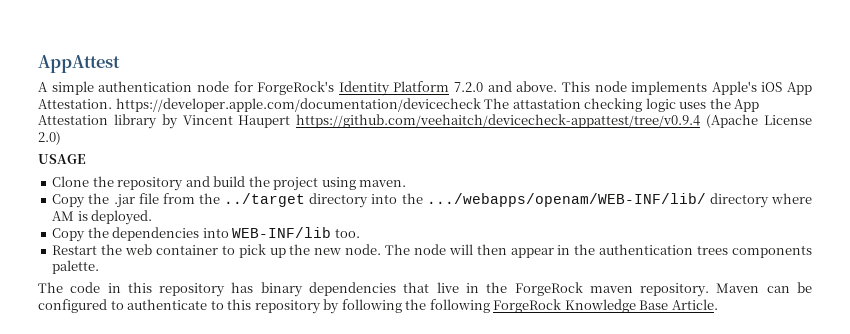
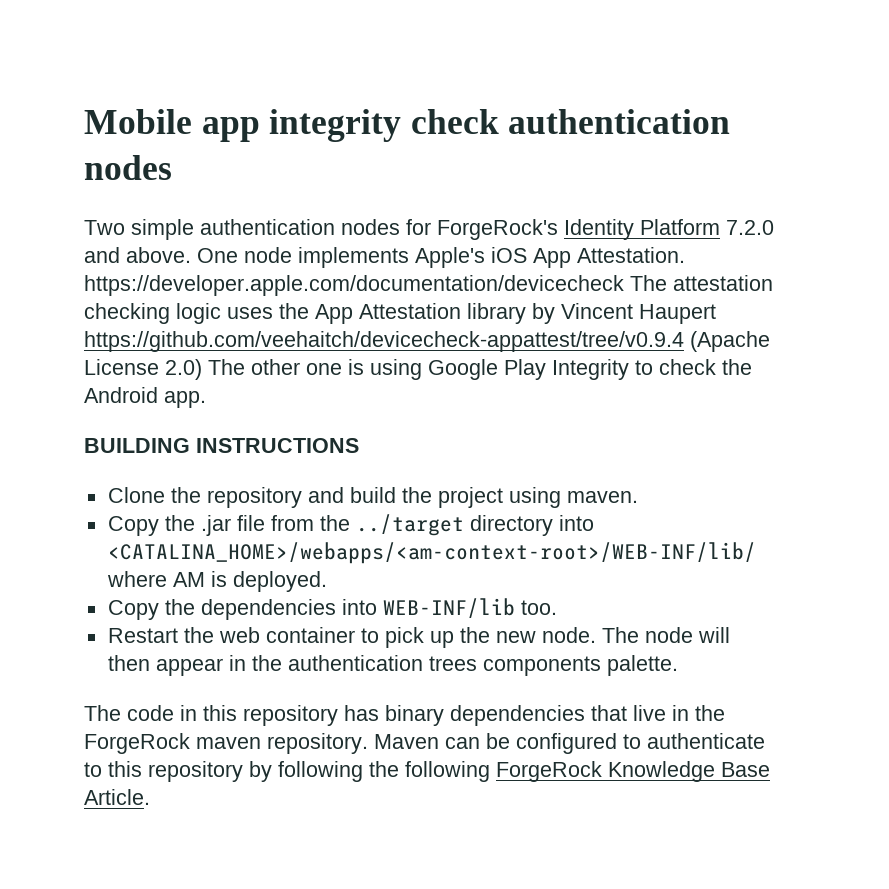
[38,55,120,73] [38,82,48,92] AppAttest // A -> [84,109,731,142] [84,155,172,180] [84,220,125,235] Mobile app integrity check authentication nodes // Two
[196,81,229,92] node -> [341,219,400,235] nodes
[561,81,590,92] This -> [197,248,238,263] One
[512,99,581,109] attastation -> [673,275,773,291] attestation
[38,154,86,164] // USAGE -> [208,359,752,380] [84,387,206,408] [84,438,359,453] The other one is using Google Play Integrity to check the Android app. // BUILDING INSTRUCTIONS
[401,193,769,208] the .../webapps/openam/WEB-INF/lib/ directory -> [107,542,756,564] <CATALINA_HOME>/webapps/<am-context-root>/WEB-INF/lib/

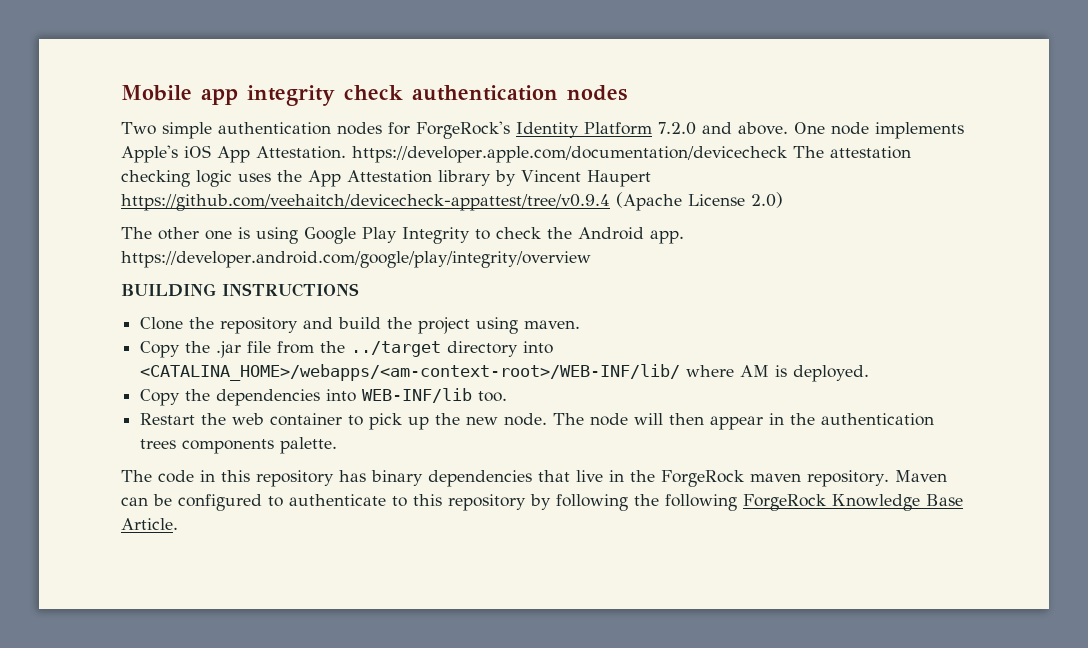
(202, 369) none -> (783, 200) //
(206, 399) none -> [121,251,591,268] https://developer.android.com/google/play/integrity/overview

